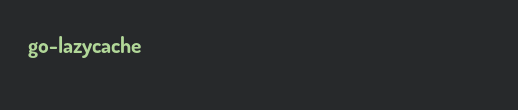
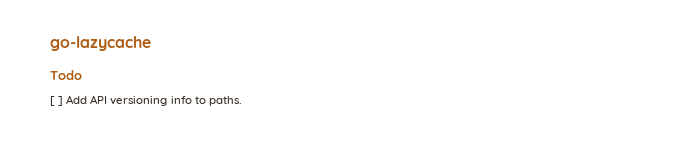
(141, 47) none -> [50,70,82,80] [50,95,242,106] // Todo // [ ] Add API versioning info to paths.

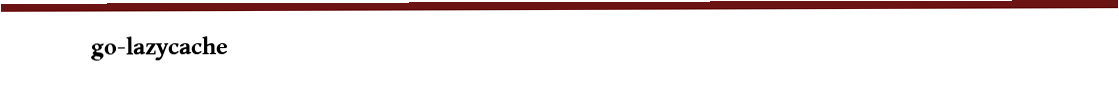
[50,70,82,80] [50,95,242,106] // Todo // [ ] Add API versioning info to paths. -> (229, 48) none

